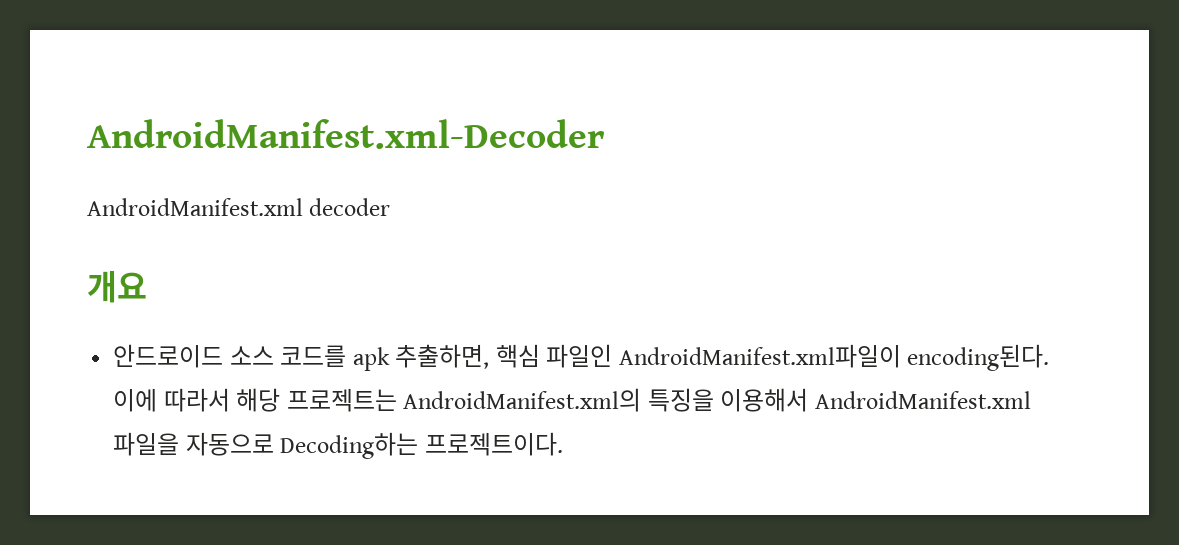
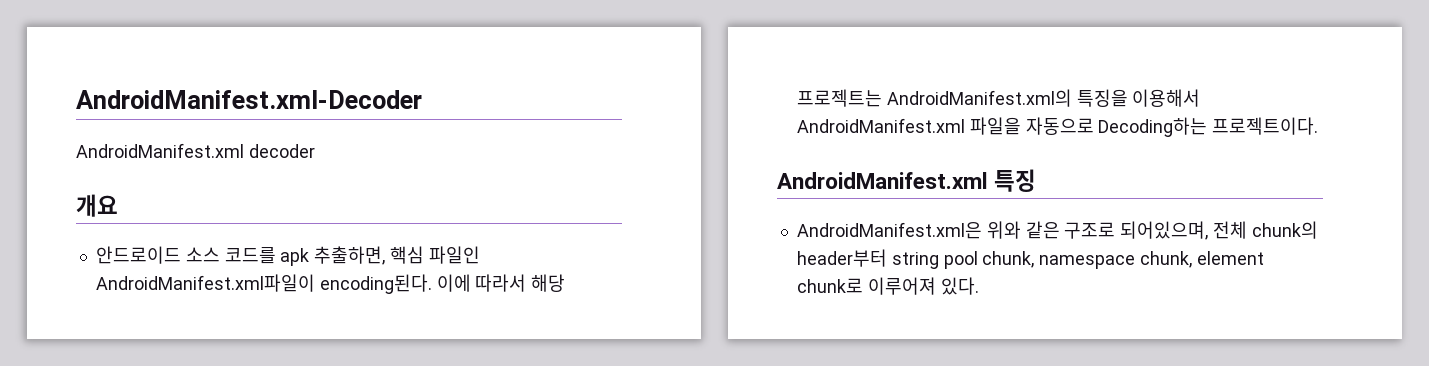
(563, 444) none -> [777,169,1037,192] [796,221,1318,240] [796,249,1264,269] [796,277,979,295] // AndroidManifest.xml 특징 // AndroidManifest.xml은 위와 같은 구조로 되어있으며, 전체 chunk의 header부터 string pool chunk, namespace chunk, element chunk로 이루어져 있다.

